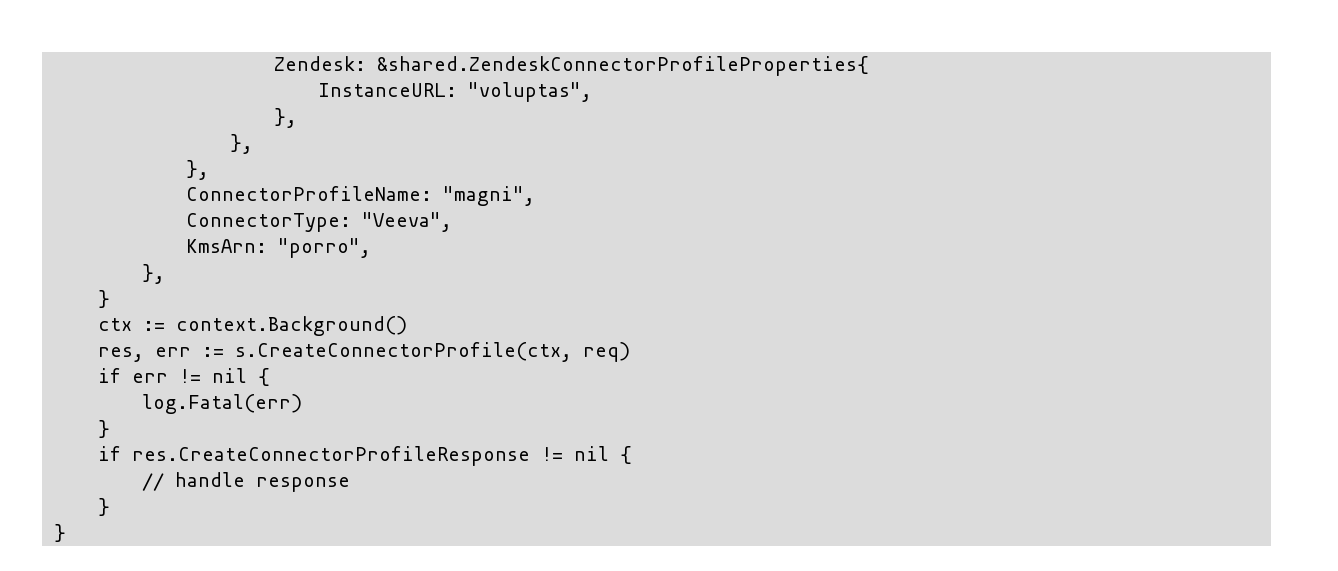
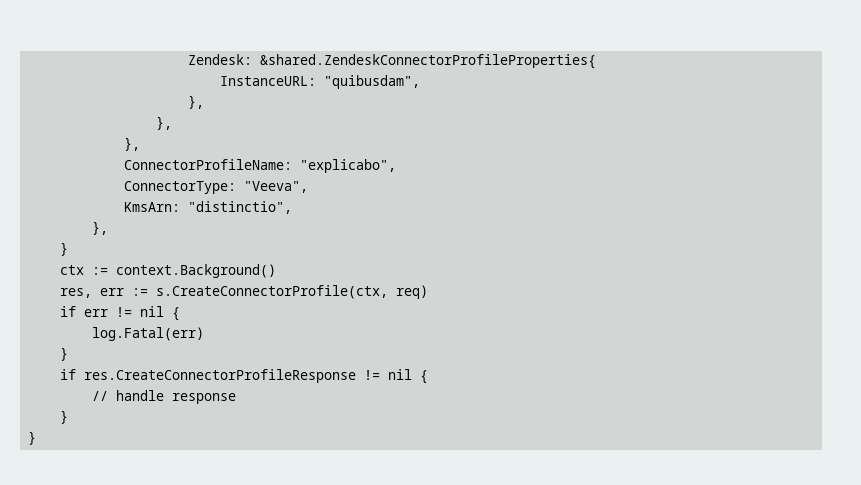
[468,82,593,102] "voluptas", -> [324,75,421,89] "quibusdam",
[443,186,536,206] "magni", -> [300,159,397,173] "explicabo",
[278,238,372,258] "porro", -> [188,201,293,214] "distinctio",

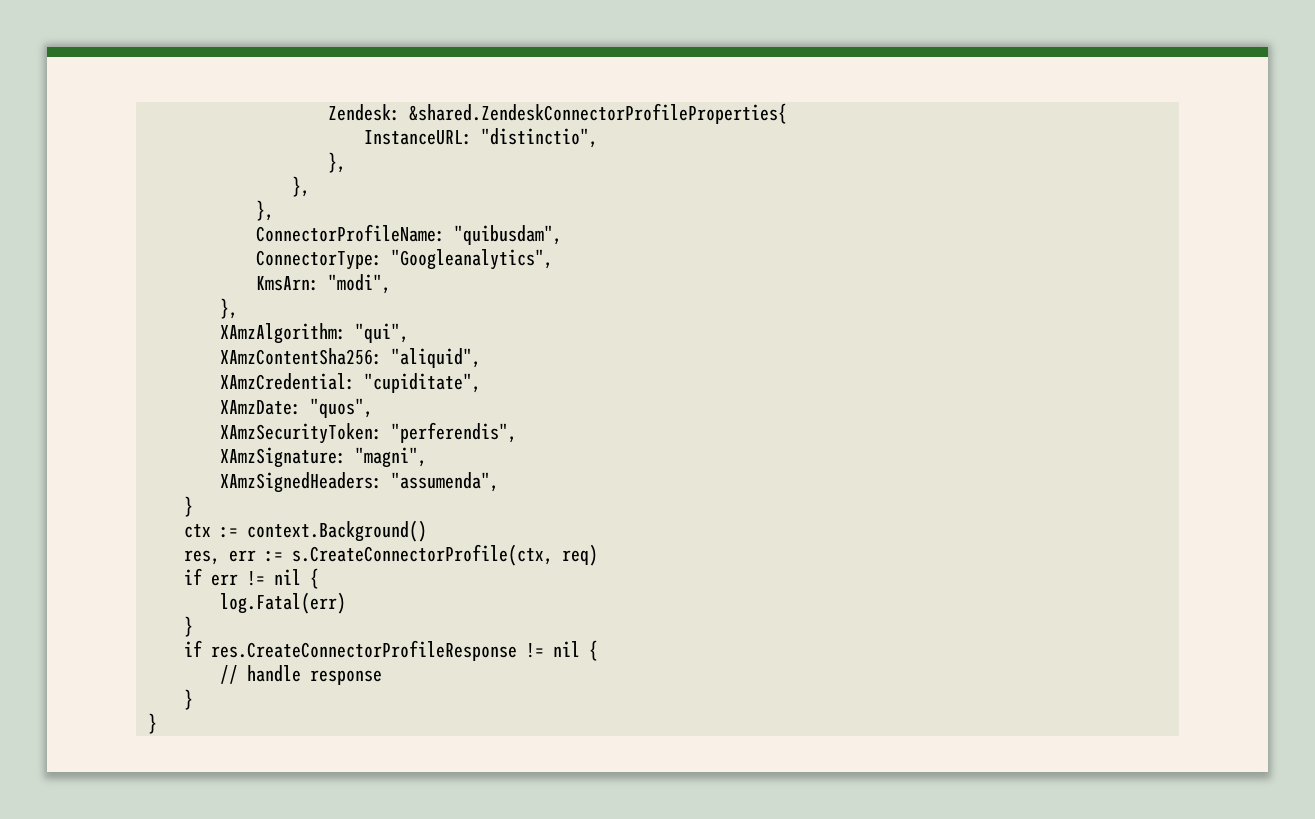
[324,75,421,89] "quibusdam", -> [481,128,599,148] "distinctio",
[300,159,397,173] "explicabo", -> [454,225,563,245] "quibusdam",
[244,181,309,193] "Veeva", -> [391,249,554,270] "Googleanalytics",
[188,201,293,214] [92,221,109,235] "distinctio", // }, -> [328,274,392,294] [220,298,239,319] [220,323,410,344] [220,348,482,368] [220,373,482,393] [220,398,374,418] [220,422,518,444] [220,447,428,468] [220,472,500,493] "modi", // }, // XAmzAlgorithm: "qui", // XAmzContentSha256: "aliquid", // XAmzCredential: "cupiditate", // XAmzDate: "quos", // XAmzSecurityToken: "perferendis", // XAmzSignature: "magni", // XAmzSignedHeaders: "assumenda",

